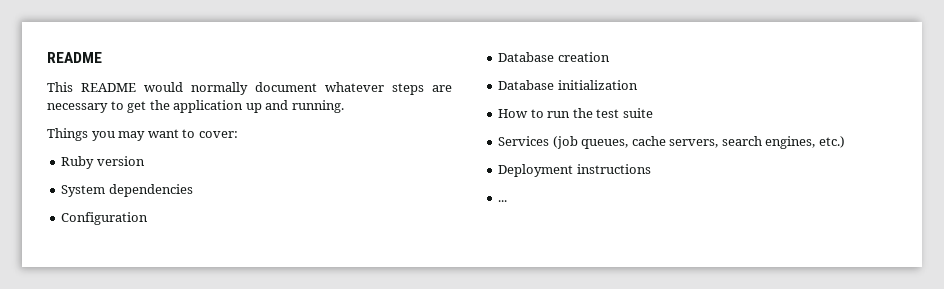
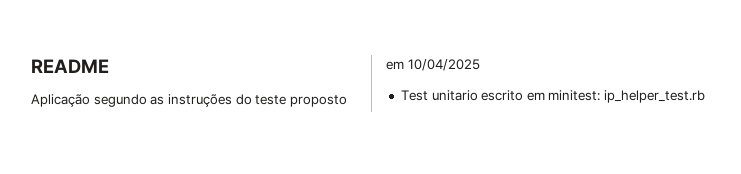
[47,82,452,95] [47,100,344,113] [47,128,238,141] [61,156,145,169] [61,184,193,197] [61,212,149,225] [498,52,610,62] [498,80,638,90] [498,108,653,118] [498,136,845,149] [498,164,651,177] [498,200,508,202] This README would normally document whatever steps are necessary to get the application up and running. // Things you may want to cover: // Ruby version // System dependencies // Configuration // Database creation // Database initialization // How to run the test suite // Services (job queues, cache servers, search engines, etc.) // Deployment instructions // ... -> [31,94,347,107] [386,59,480,71] [400,90,706,103] Aplicação segundo as instruções do teste proposto em 10/04/2025 // Test unitario escrito em minitest: ip_helper_test.rb

